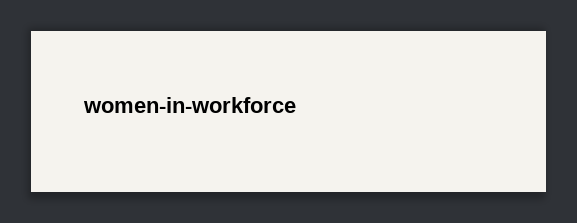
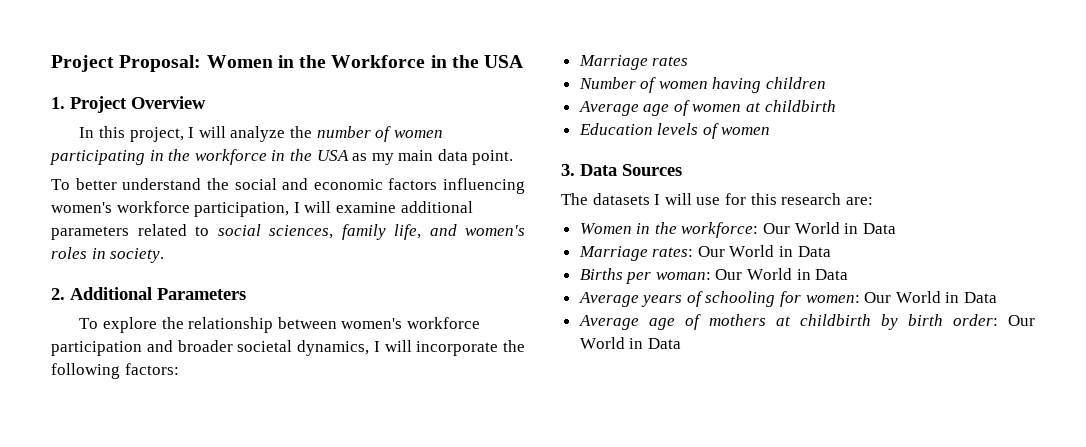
[83,97,296,113] women-in-workforce -> [51,55,524,72] [51,96,206,113] [79,126,443,142] [50,149,514,165] [51,178,525,194] [51,201,473,217] [51,224,525,240] [51,247,165,263] [51,287,246,300] [79,317,480,333] [51,340,525,356] [51,363,179,379] [578,55,689,70] [578,77,827,93] [578,100,836,116] [578,123,771,139] [561,164,682,176] [561,193,873,205] [579,222,896,238] [578,245,831,261] [579,268,849,284] [578,291,998,307] [578,314,1035,330] [579,337,681,349] Project Proposal: Women in the Workforce in the USA // 1. Project Overview // In this project, I will analyze the number of women participating in the workforce in the USA as my main data point. // To better understand the social and economic factors influencing women's workforce participation, I will examine additional parameters related to social sciences, family life, and women's roles in society. // 2. Additional Parameters // To explore the relationship between women's workforce participation and broader societal dynamics, I will incorporate the following factors: // Marriage rates // Number of women having children // Average age of women at childbirth // Education levels of women // 3. Data Sources // The datasets I will use for this research are: // Women in the workforce: Our World in Data // Marriage rates: Our World in Data // Births per woman: Our World in Data // Average years of schooling for women: Our World in Data // Average age of mothers at childbirth by birth order: Our World in Data

